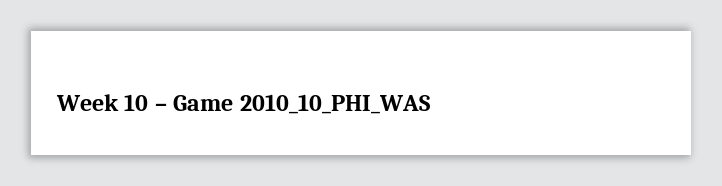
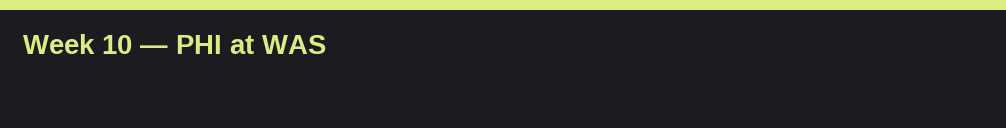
[154,94,430,114] – Game 2010_10_PHI_WAS -> [140,35,326,54] — PHI at WAS

